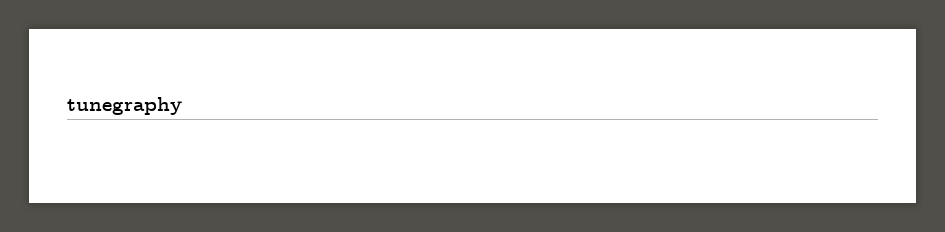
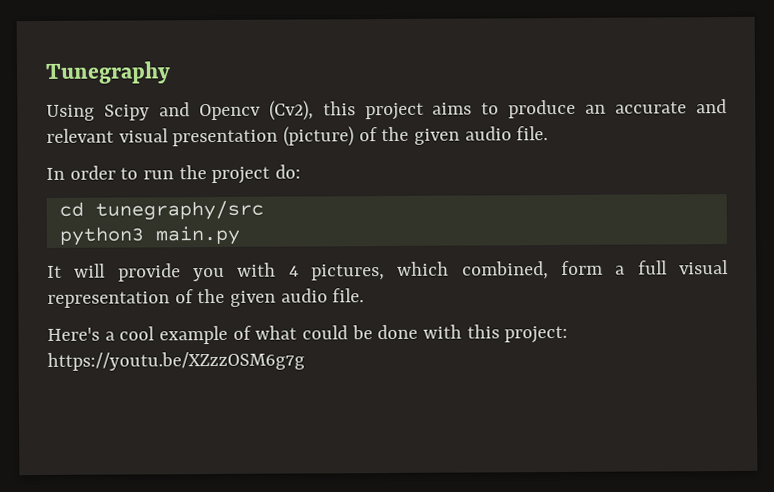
[67,97,182,115] tunegraphy -> [45,61,171,84] [46,99,727,121] [46,126,549,147] [46,164,302,185] [58,200,264,221] [58,225,240,246] [47,260,730,282] [47,288,365,308] [47,324,569,345] [47,351,305,371] Tunegraphy // Using Scipy and Opencv (Cv2), this project aims to produce an accurate and relevant visual presentation (picture) of the given audio file. // In order to run the project do: // cd tunegraphy/src // python3 main.py // It will provide you with 4 pictures, which combined, form a full visual representation of the given audio file. // Here's a cool example of what could be done with this project: https://youtu.be/XZzzOSM6g7g

